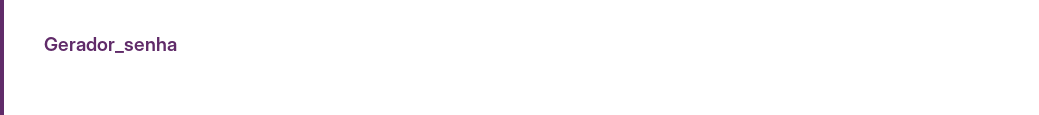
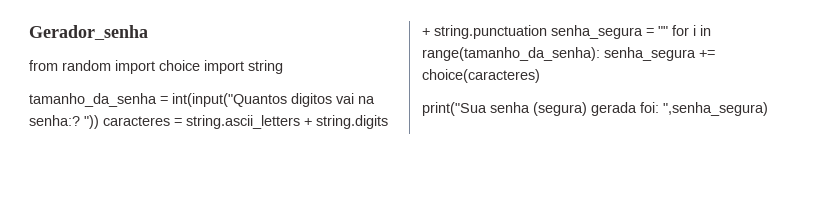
(177, 45) none -> [29,60,283,74] [29,93,375,107] [29,115,388,129] [422,25,711,39] [422,47,715,61] [422,69,540,83] [422,102,768,116] // from random import choice import string // tamanho_da_senha = int(input("Quantos digitos vai na senha:? ")) caracteres = string.ascii_letters + string.digits + string.punctuation senha_segura = "" for i in range(tamanho_da_senha): senha_segura += choice(caracteres) // print("Sua senha (segura) gerada foi: ",senha_segura)

